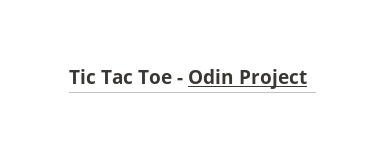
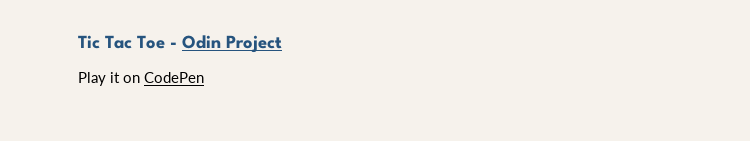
(307, 79) none -> [78,72,204,86] // Play it on CodePen

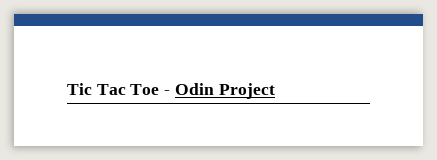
[78,72,204,86] // Play it on CodePen -> (275, 91) none

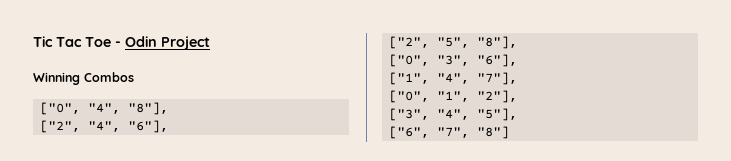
(275, 91) none -> [33,72,134,85] [39,102,168,115] [39,120,168,133] [388,36,517,49] [388,54,517,67] [388,72,517,85] [388,90,517,103] [388,108,517,121] [388,126,509,139] // Winning Combos // ["0", "4", "8"], // ["2", "4", "6"], // ["2", "5", "8"], // ["0", "3", "6"], // ["1", "4", "7"], // ["0", "1", "2"], // ["3", "4", "5"], // ["6", "7", "8"]

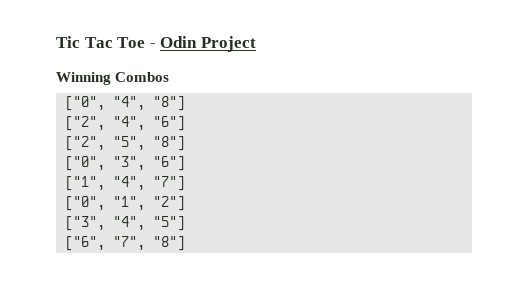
[127,102,168,115] "8"], -> [152,96,185,111] "8"]
[127,120,168,133] "6"], -> [152,116,185,131] "6"]
[476,36,517,49] "8"], -> [152,136,185,151] "8"]
[476,54,517,67] "6"], -> [152,156,185,171] "6"]
[476,72,517,85] "7"], -> [152,176,185,191] "7"]
[476,90,517,103] "2"], -> [152,196,185,211] "2"]
[476,108,517,121] "5"], -> [152,216,185,231] "5"]

